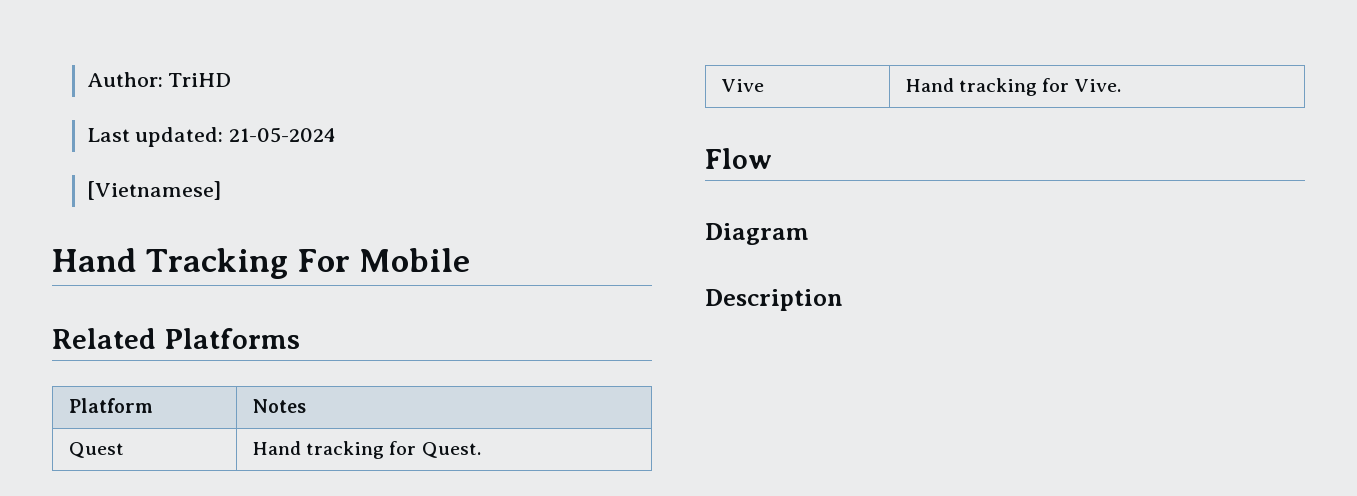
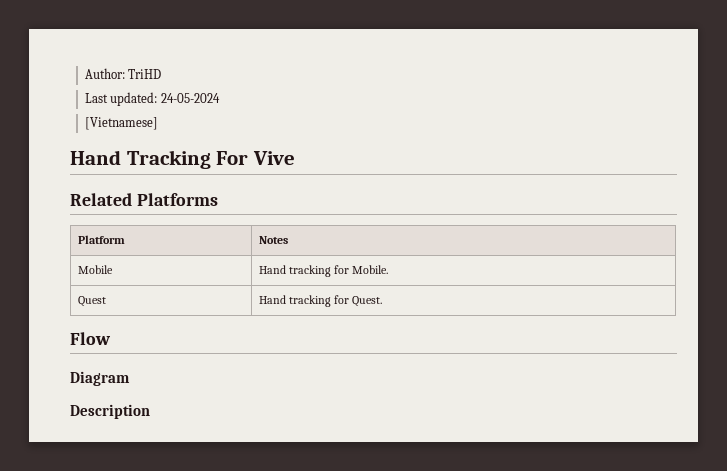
[229,127,337,143] 21-05-2024 -> [160,93,220,103] 24-05-2024
[359,248,471,272] Mobile -> [252,151,295,165] Vive
(306, 406) none -> [77,265,113,274] [258,265,389,277] // Mobile | Hand tracking for Mobile.
[720,79,764,92] [905,78,1121,96] // Vive | Hand tracking for Vive. -> (383, 301) none

